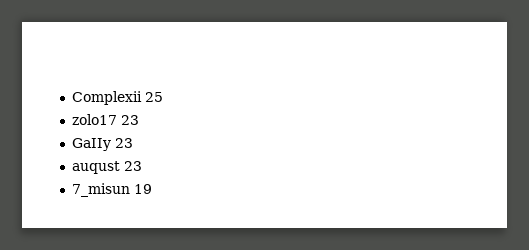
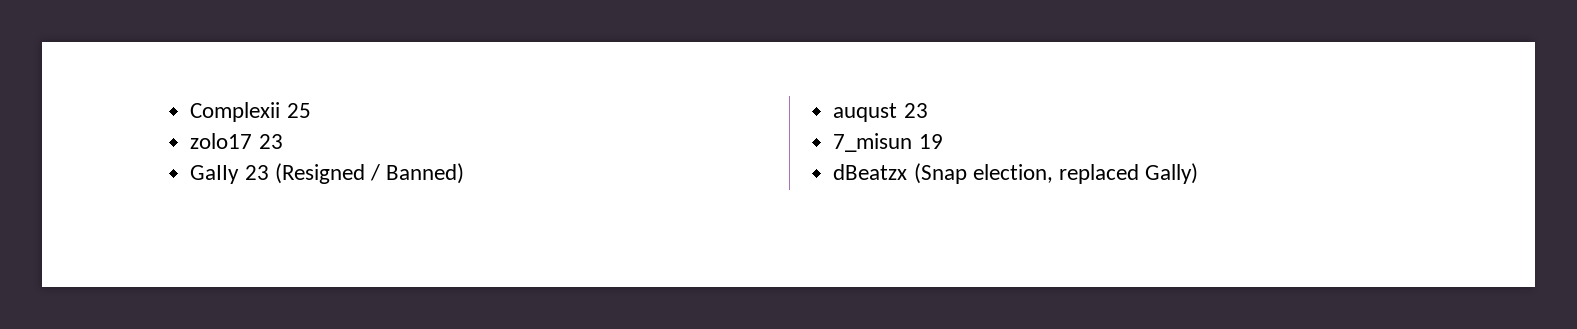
(133, 143) none -> [274,163,465,184] (Resigned / Banned)
(152, 189) none -> [833,163,1199,184] // dBeatzx (Snap election, replaced Gally)

